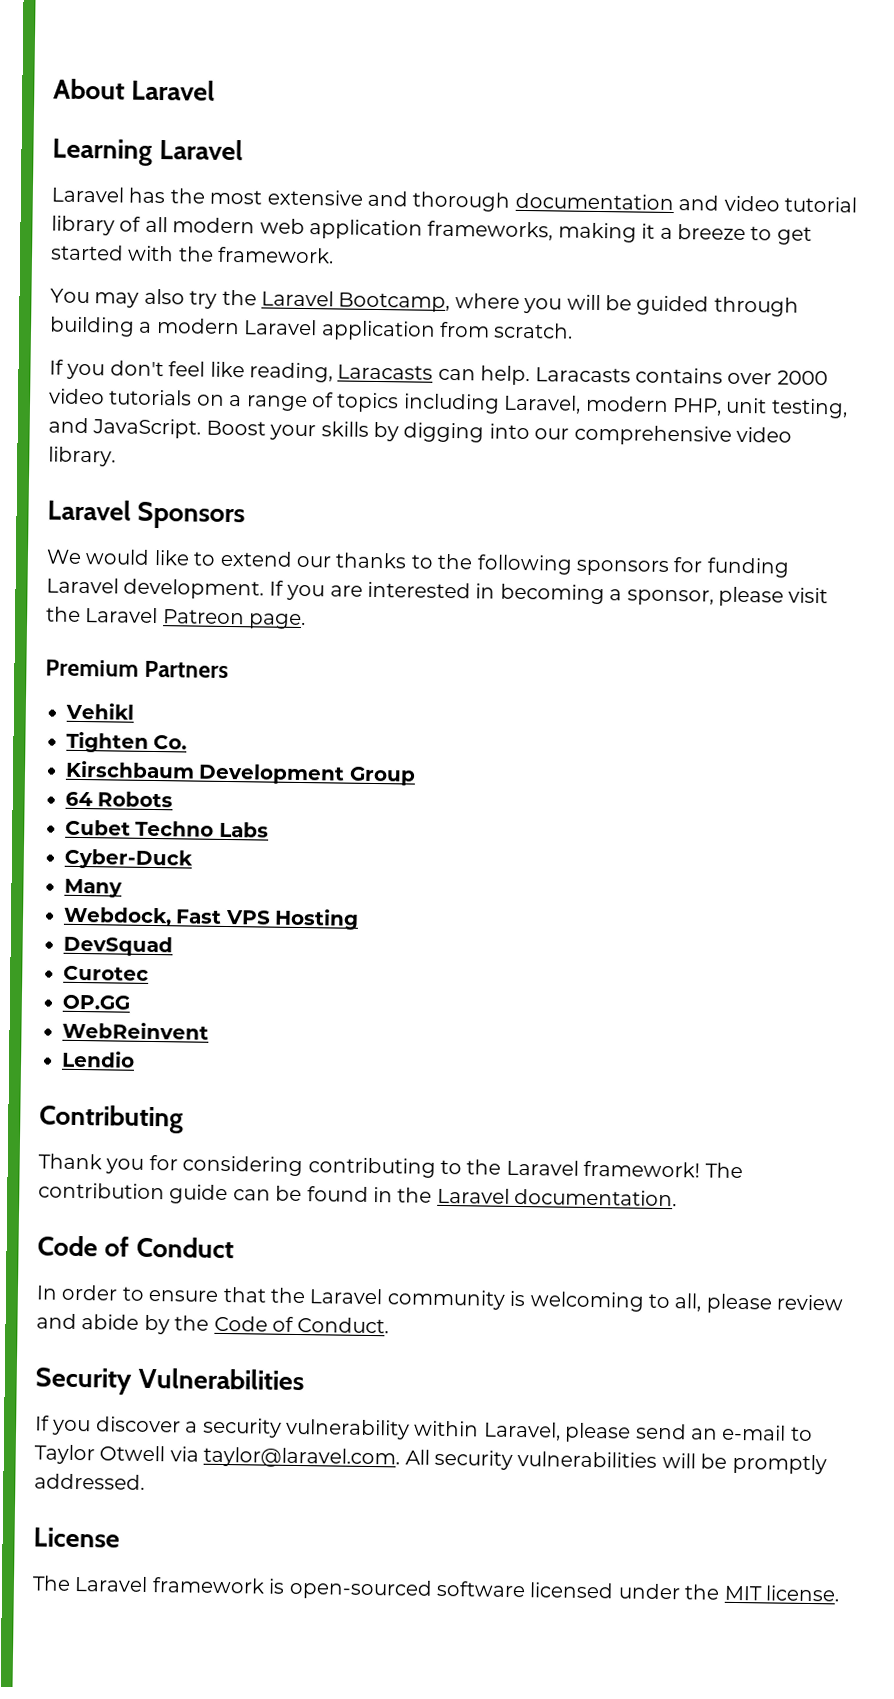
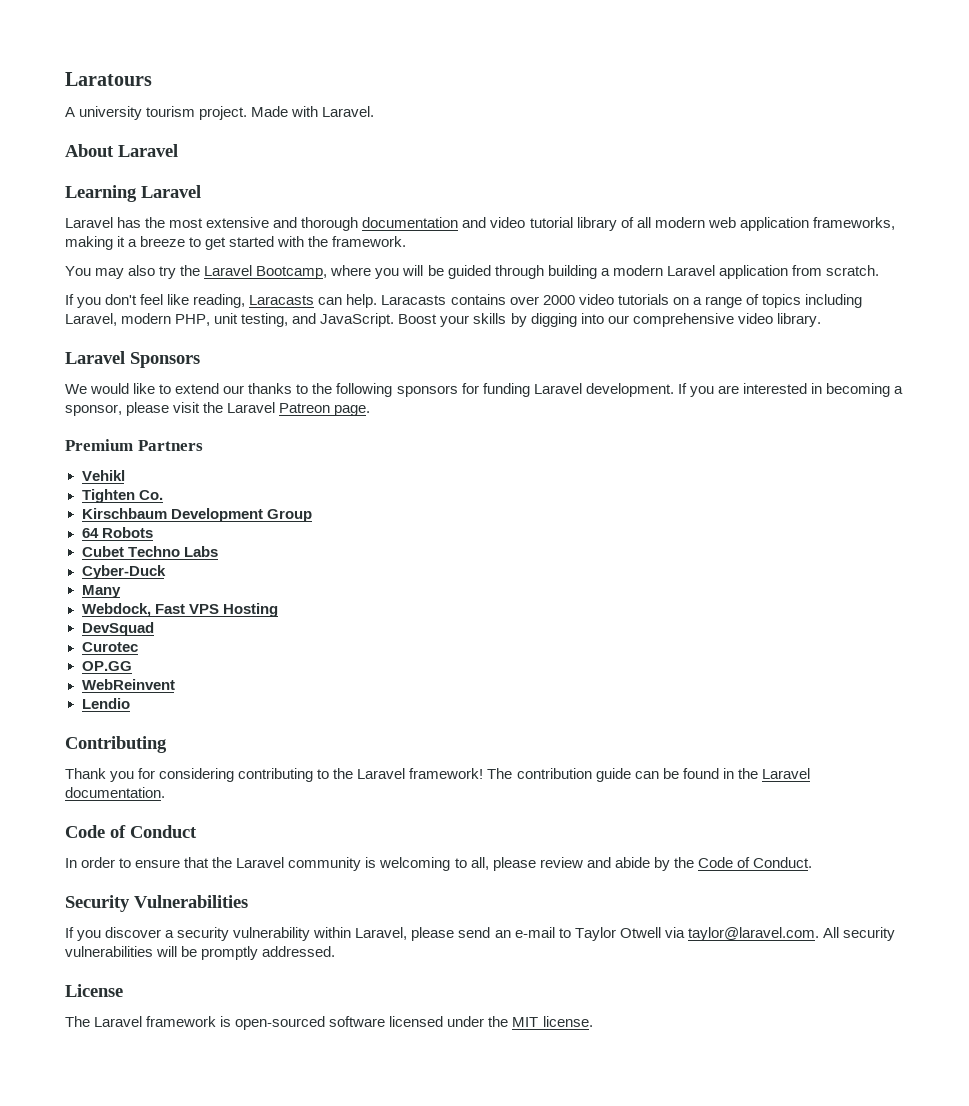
(53, 89) none -> [65,72,152,86] [65,106,375,120] Laratours // A university tourism project. Made with Laravel. //

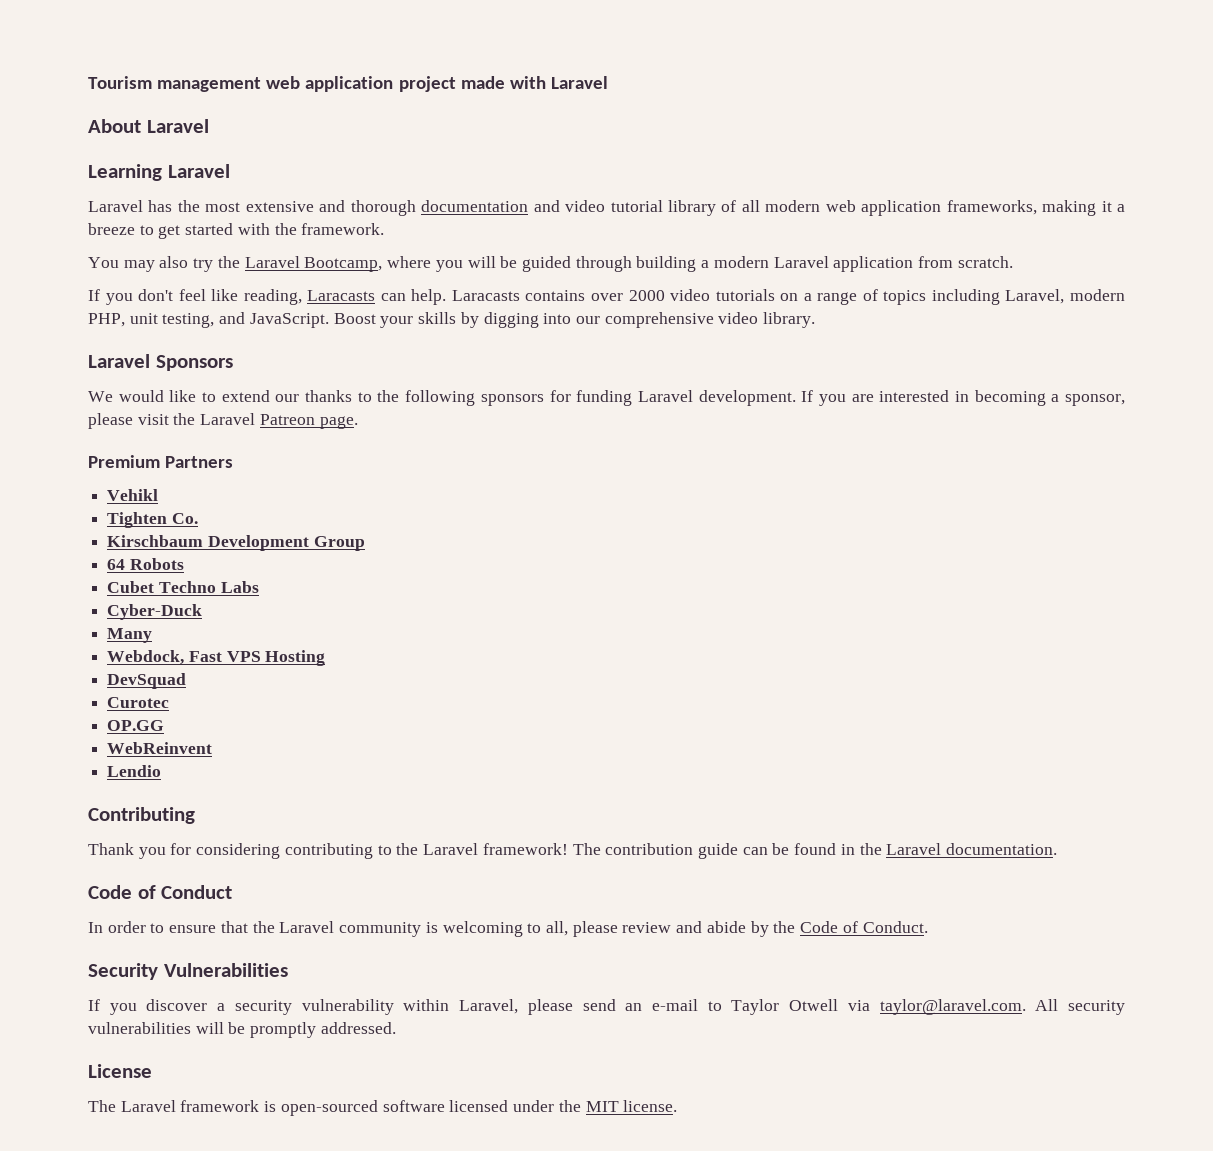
[65,72,152,86] [65,106,375,120] Laratours // A university tourism project. Made with Laravel. -> [88,76,608,92] Tourism management web application project made with Laravel

